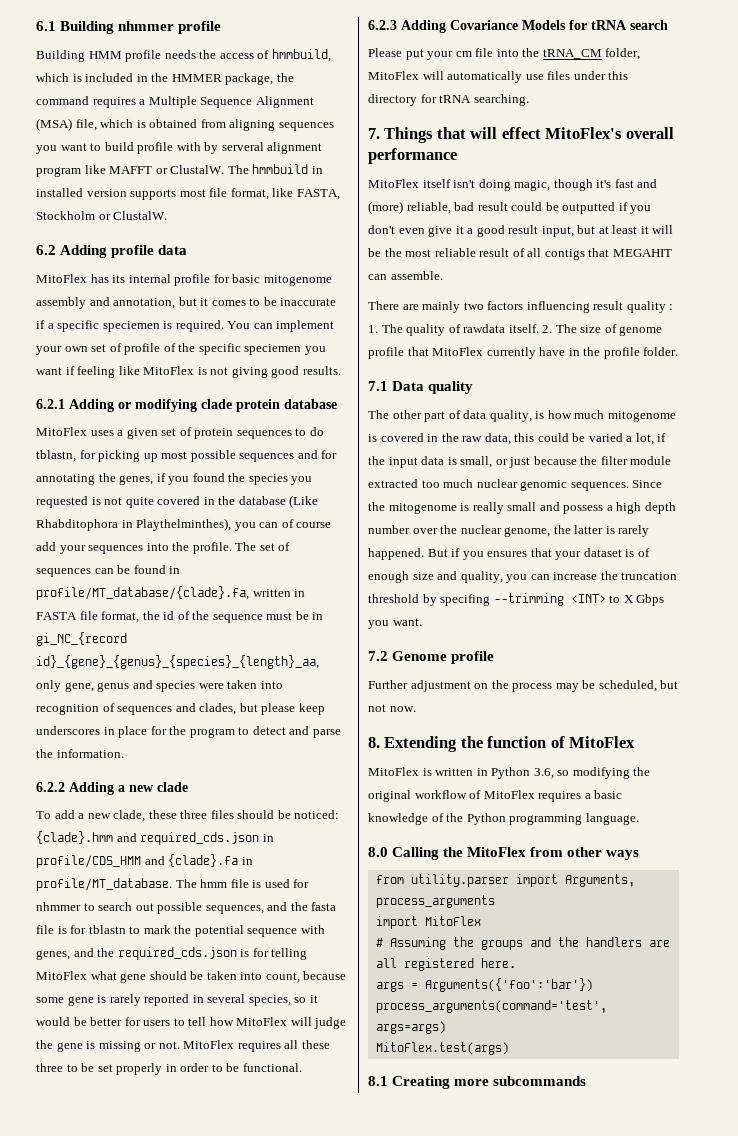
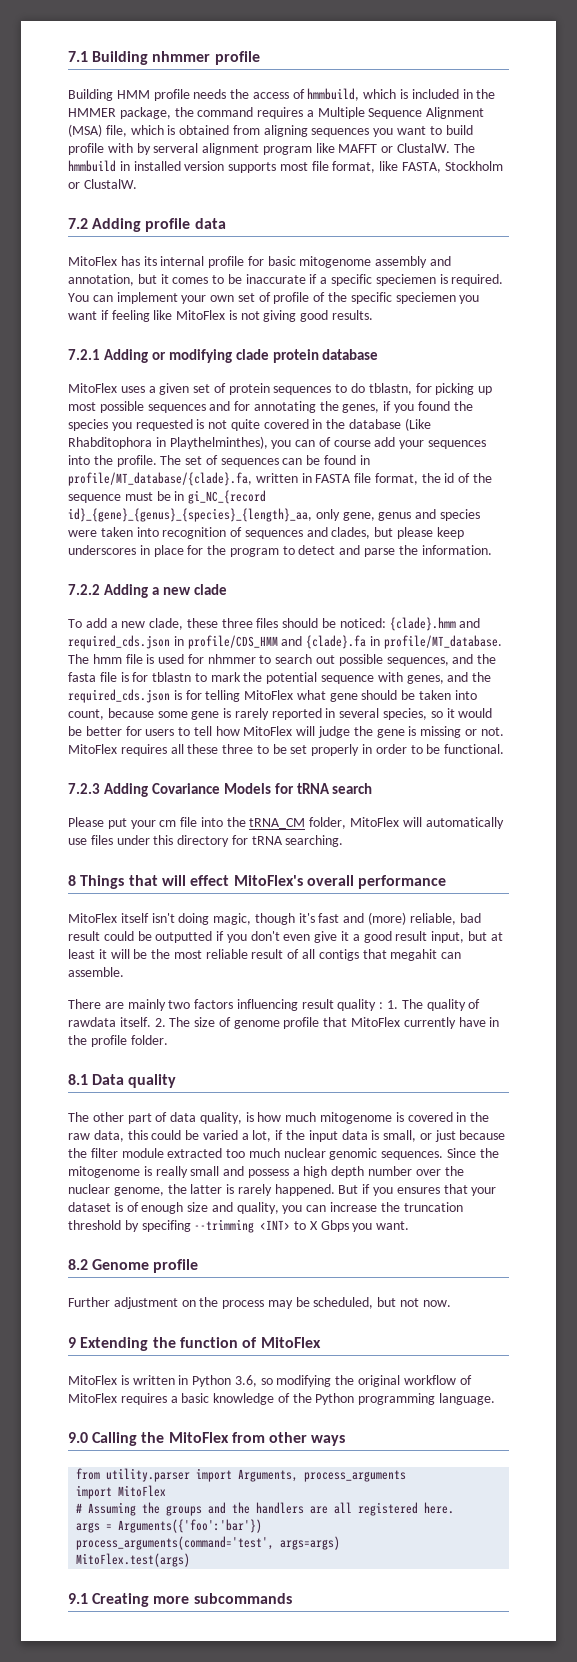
[36,21,56,31] 6.1 -> [68,51,88,62] 7.1
[36,245,56,255] 6.2 -> [68,218,88,229] 7.2
[36,399,65,409] 6.2.1 -> [68,349,100,360] 7.2.1
[36,782,65,792] 6.2.2 -> [68,584,100,595] 7.2.2
[368,20,397,30] 6.2.3 -> [68,783,100,794] 7.2.3
[368,128,380,139] 7. -> [68,875,76,886] 8
[612,249,672,257] MEGAHIT -> [390,949,438,961] megahit
[368,381,388,391] 7.1 -> [68,1074,88,1085] 8.1
[368,651,388,661] 7.2 -> [68,1259,88,1270] 8.2
[368,737,380,748] 8. -> [68,1337,76,1348] 9
[368,847,388,857] 8.0 -> [68,1432,88,1443] 9.0
[368,1076,388,1086] 8.1 -> [68,1593,88,1604] 9.1

